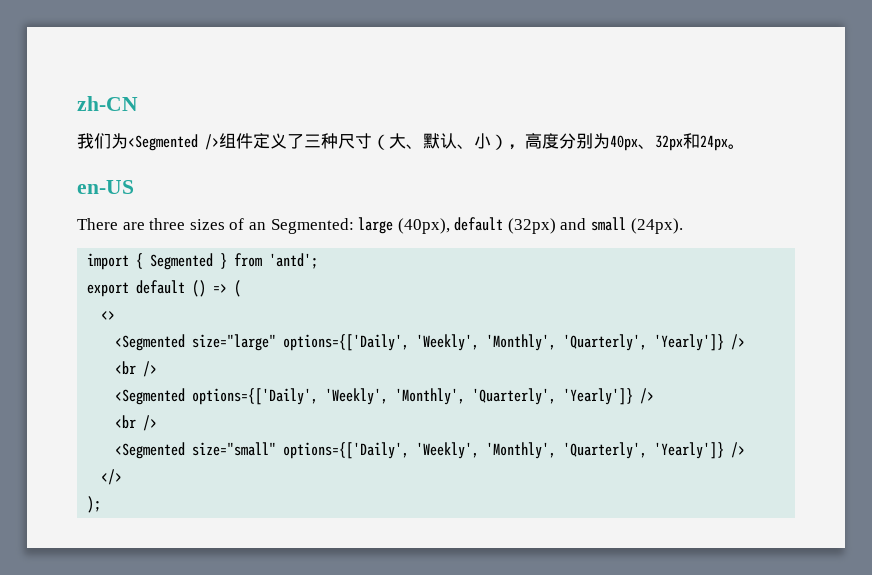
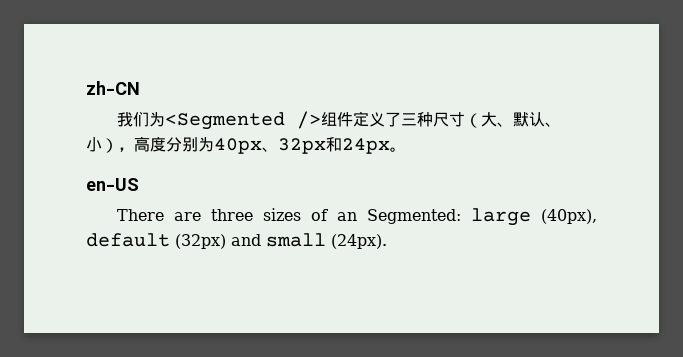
[87,253,319,270] [87,280,242,297] [101,311,116,320] [115,334,746,351] [115,361,158,377] [115,388,655,405] [115,415,158,431] [115,442,746,459] [101,469,123,485] [87,496,102,513] // import { Segmented } from 'antd'; // export default () => ( // <> // <Segmented size="large" options={['Daily', 'Weekly', 'Monthly', 'Quarterly', 'Yearly']} /> // <br /> // <Segmented options={['Daily', 'Weekly', 'Monthly', 'Quarterly', 'Yearly']} /> // <br /> // <Segmented size="small" options={['Daily', 'Weekly', 'Monthly', 'Quarterly', 'Yearly']} /> // </> // ); -> (387, 241) none

